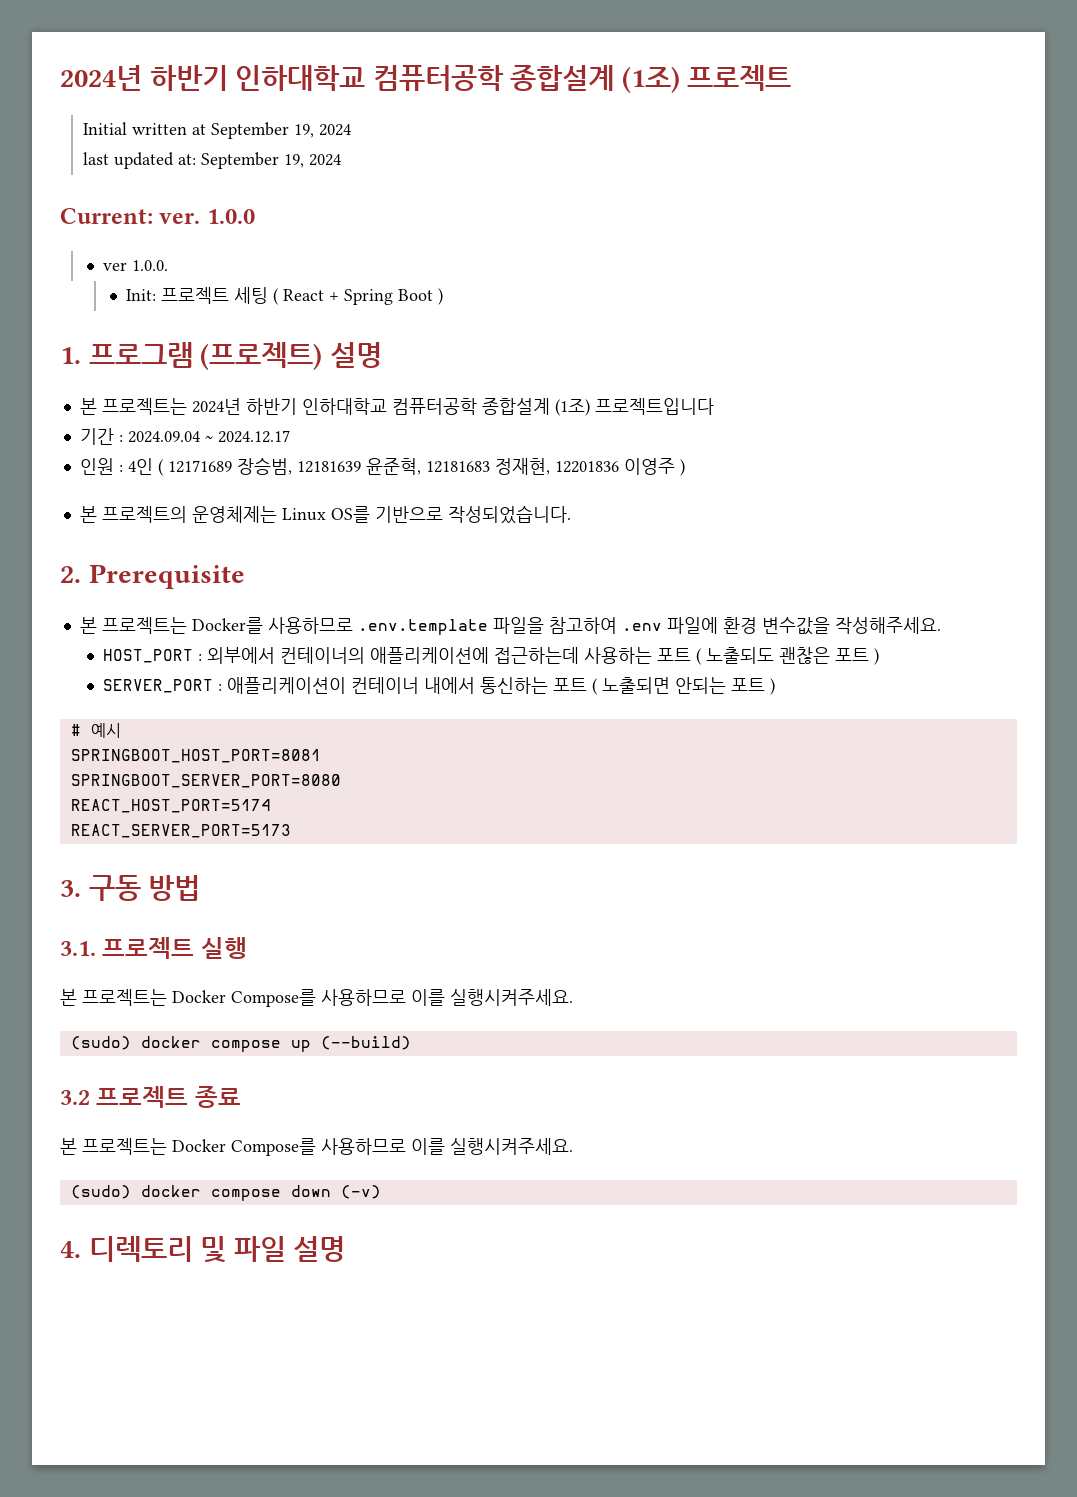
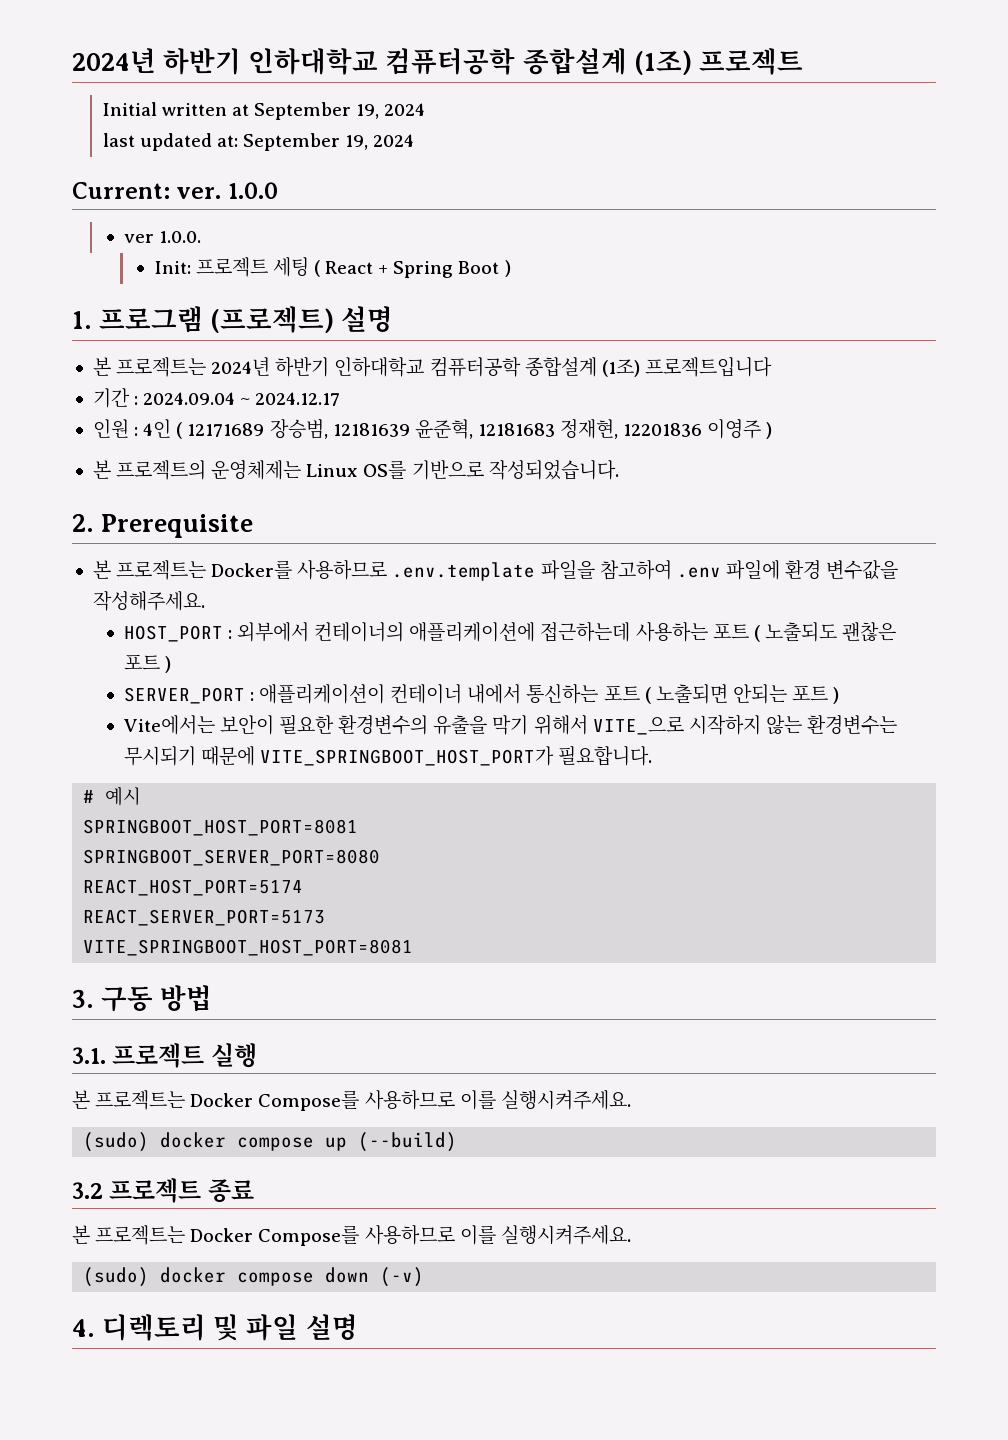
(775, 686) none -> [123,714,898,735] [123,745,653,766] // Vite에서는 보안이 필요한 환경변수의 유출을 막기 위해서 VITE_으로 시작하지 않는 환경변수는 무시되기 때문에 VITE_SPRINGBOOT_HOST_PORT가 필요합니다.
(291, 831) none -> [83,939,414,956] // VITE_SPRINGBOOT_HOST_PORT=8081

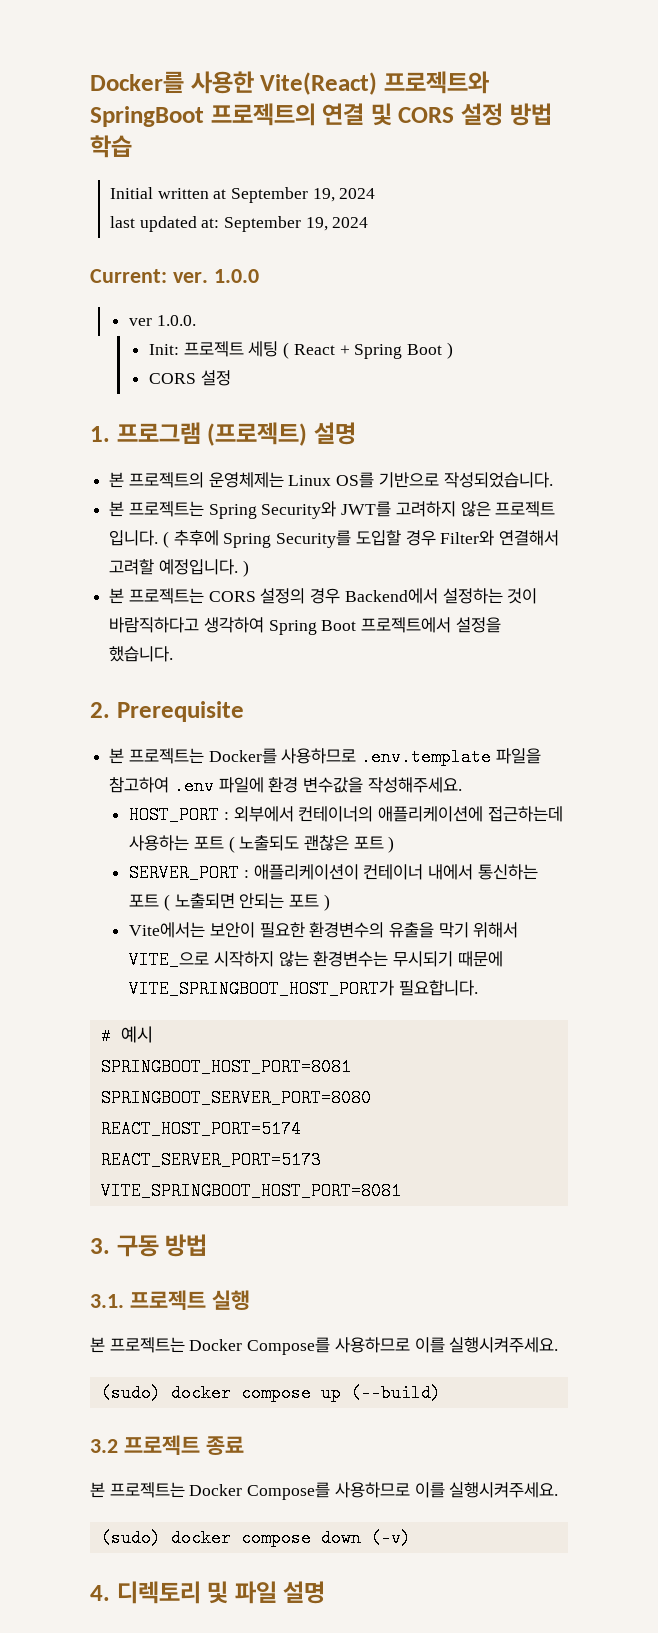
[72,48,803,75] 2024년 하반기 인하대학교 컴퓨터공학 종합설계 (1조) 프로젝트 -> [90,71,489,95] [90,103,552,127] [90,135,132,158] Docker를 사용한 Vite(React) 프로젝트와 SpringBoot 프로젝트의 연결 및 CORS 설정 방법 학습
(511, 268) none -> [148,370,231,386] // CORS 설정
[92,357,772,377] [92,388,341,408] [92,419,773,439] // 본 프로젝트는 2024년 하반기 인하대학교 컴퓨터공학 종합설계 (1조) 프로젝트입니다 // 기간 : 2024.09.04 ~ 2024.12.17 // 인원 : 4인 ( 12171689 장승범, 12181639 윤준혁, 12181683 정재현, 12201836 이영주 ) -> (356, 433) none
(619, 470) none -> [109,501,556,519] [109,530,560,548] [109,559,249,577] [109,588,538,604] [109,617,501,635] [109,646,174,662] // 본 프로젝트는 Spring Security와 JWT를 고려하지 않은 프로젝트 입니다. ( 추후에 Spring Security를 도입할 경우 Filter와 연결해서 고려할 예정입니다. ) // 본 프로젝트는 CORS 설정의 경우 Backend에서 설정하는 것이 바람직하다고 생각하여 Spring Boot 프로젝트에서 설정을 했습니다.

